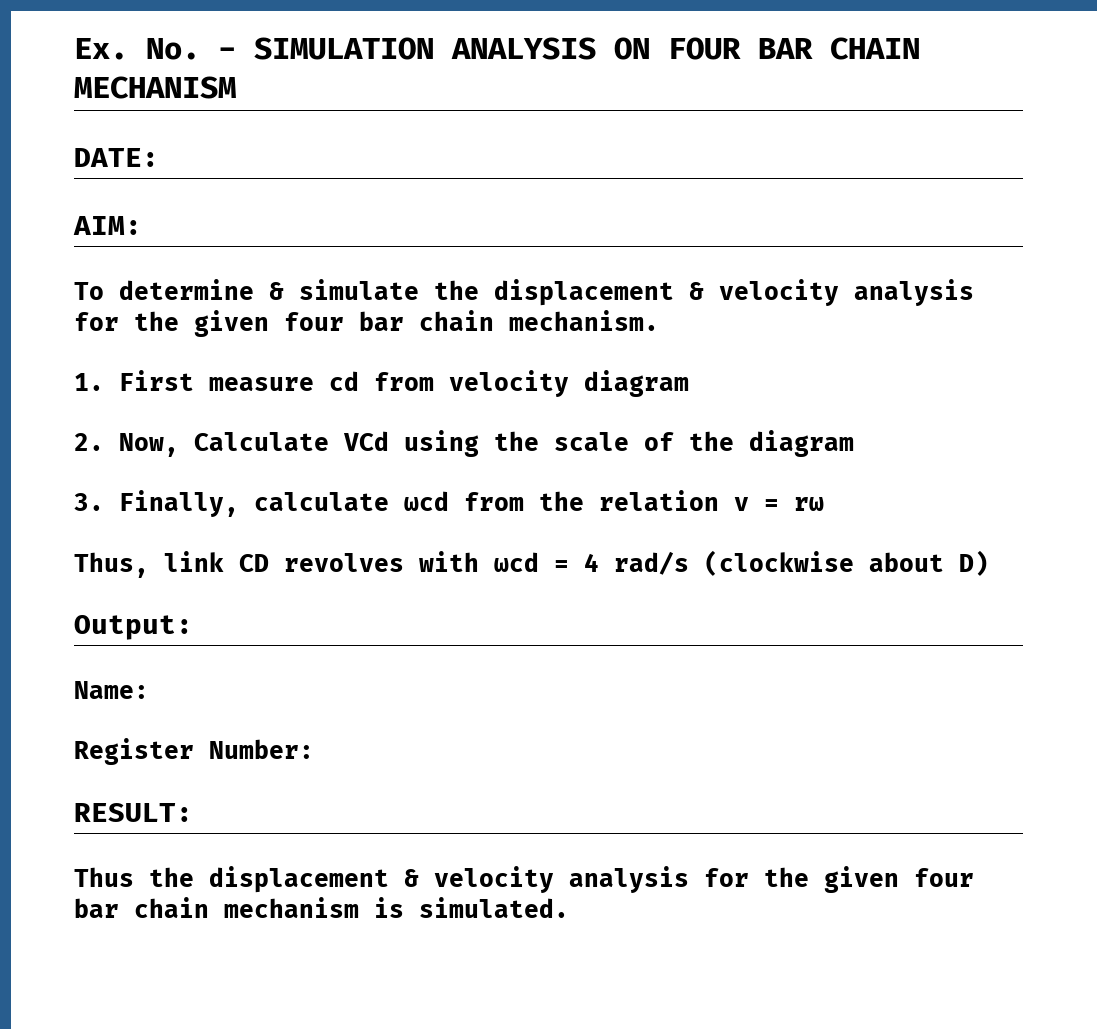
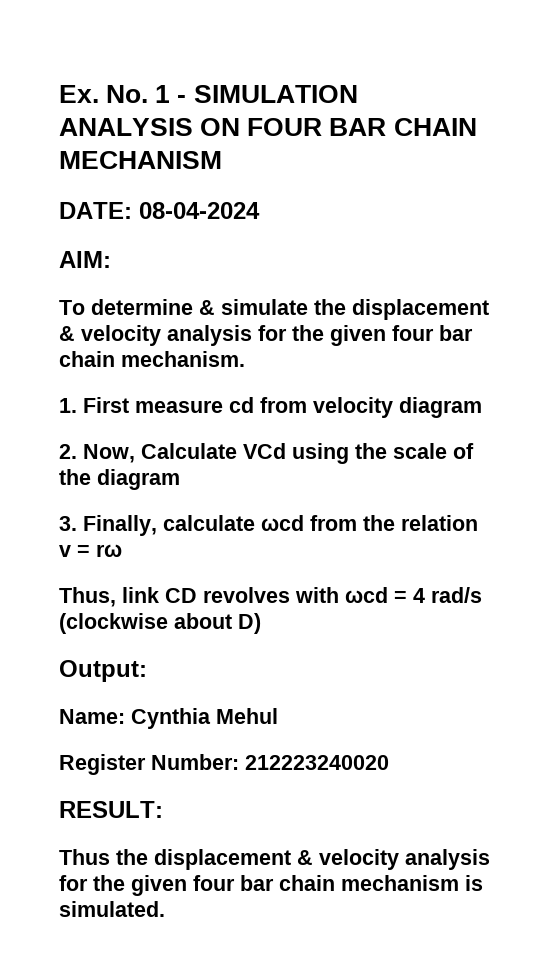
(200, 49) none -> [155,85,171,103] 1
(159, 157) none -> [139,202,260,219] 08-04-2024
(149, 690) none -> [131,708,278,729] Cynthia Mehul
(314, 749) none -> [245,755,389,770] 212223240020

